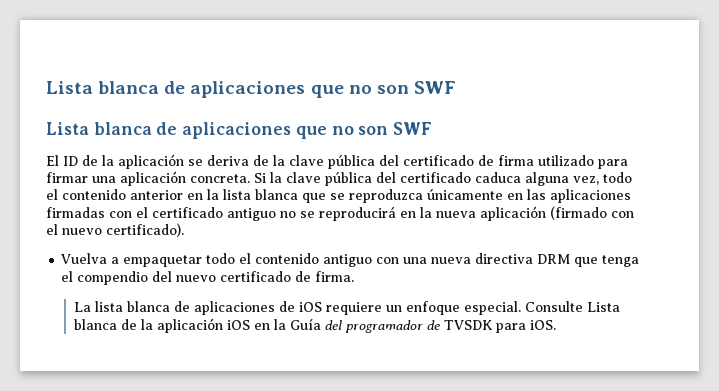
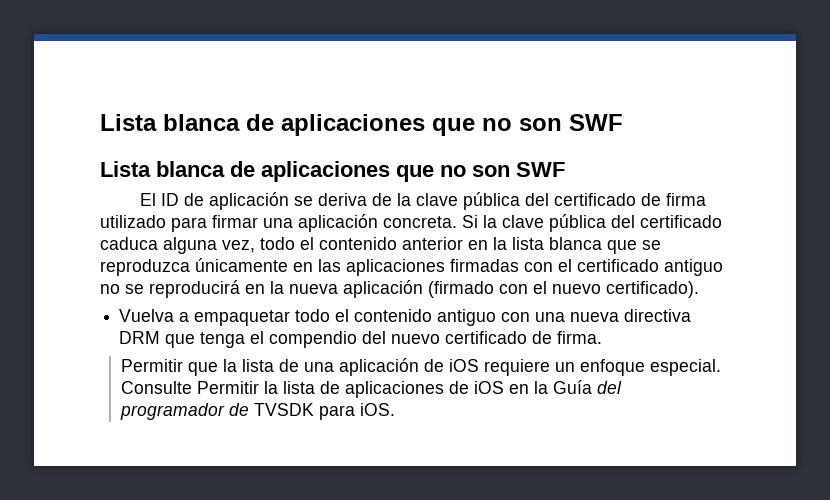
[102,155,114,166] la -> (204, 199) none
[73,301,275,315] La lista blanca de aplicaciones -> [120,358,419,376] Permitir que la lista de una aplicación
[586,302,620,312] [73,318,223,333] Lista blanca de la aplicación -> [196,381,469,398] Permitir la lista de aplicaciones de

